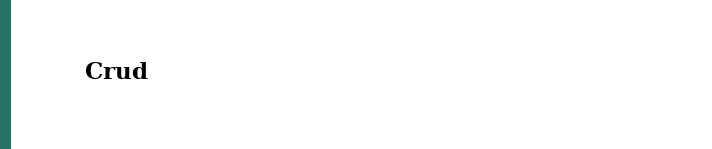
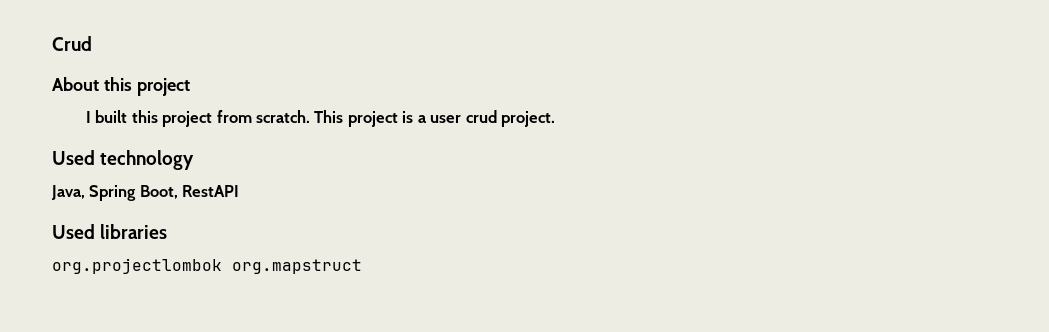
(148, 70) none -> [52,77,190,96] [85,110,556,127] [52,150,195,170] [51,185,240,201] [52,224,168,239] [52,258,362,274] // About this project // I built this project from scratch. This project is a user crud project. // Used technology // Java, Spring Boot, RestAPI // Used libraries // org.projectlombok org.mapstruct

